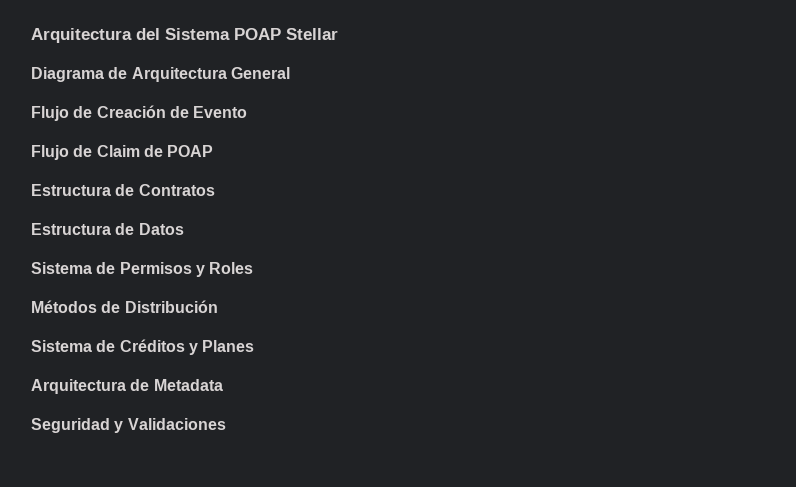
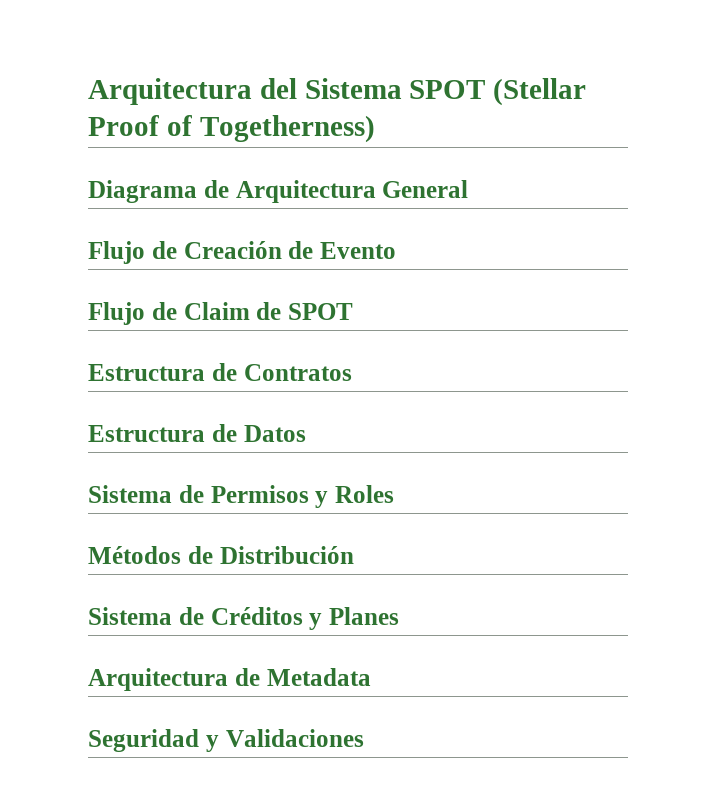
[234,28,338,40] POAP Stellar -> [409,78,587,106] [88,115,375,143] SPOT (Stellar Proof of Togetherness)
[167,145,214,157] POAP -> [288,303,353,320] SPOT

